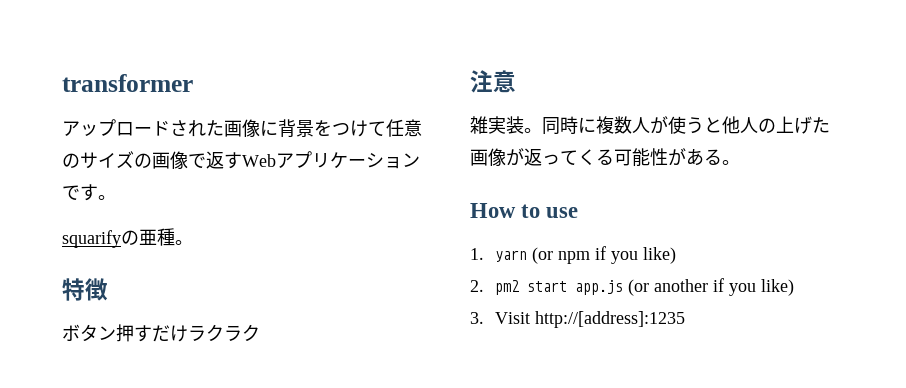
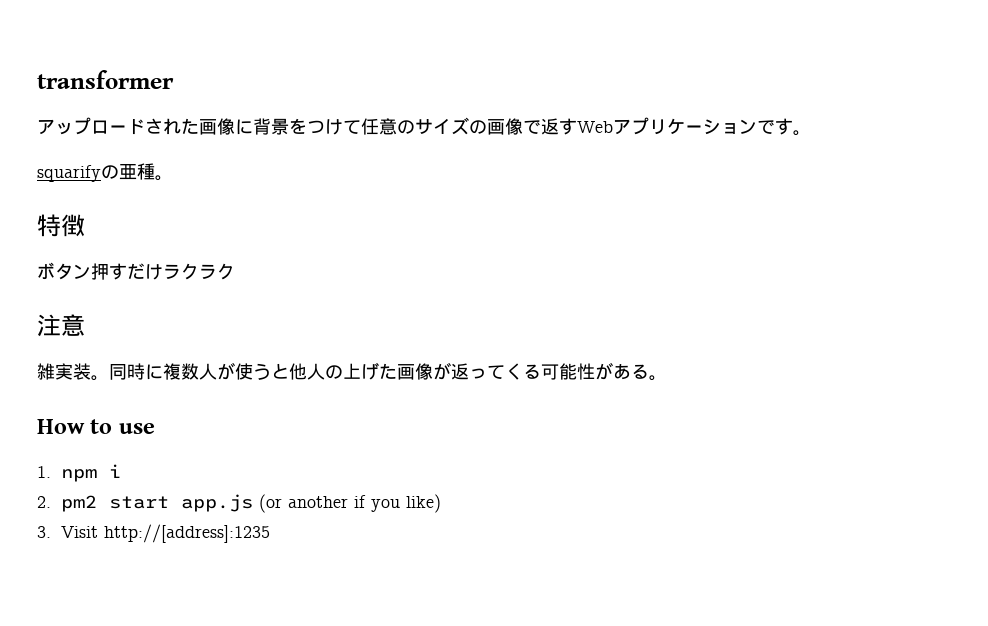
[494,246,676,264] yarn (or npm if you like) -> [60,464,121,482] npm i

